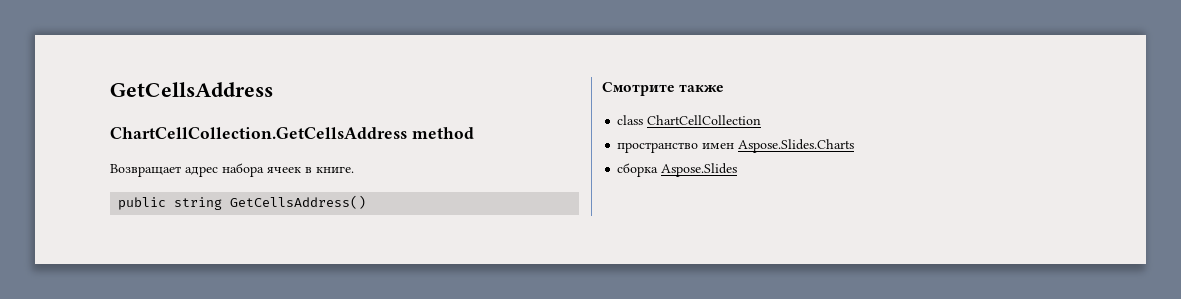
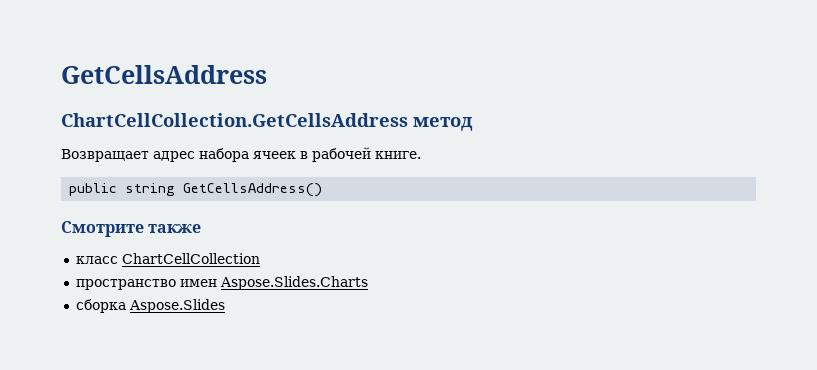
[411,127,474,139] method -> [413,117,473,131] метод
(312, 170) none -> [312,147,371,162] рабочей
[617,115,644,125] class -> [75,256,118,264] класс

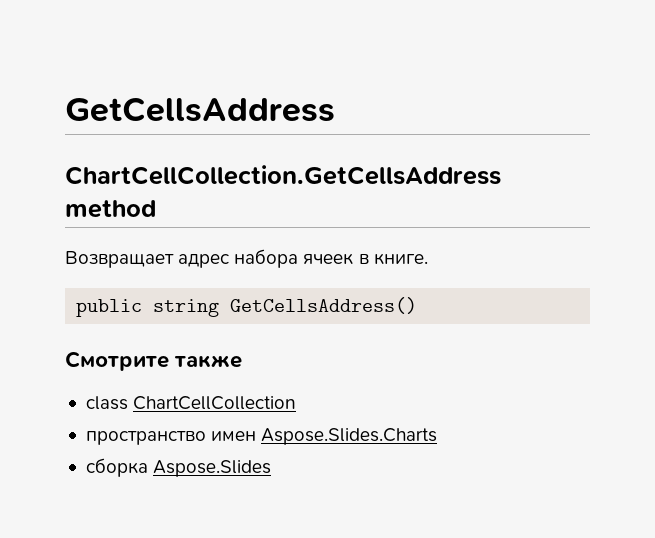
[413,117,473,131] метод -> [65,200,156,218] method
[312,147,371,162] рабочей -> (369, 259) none
[75,256,118,264] класс -> [85,396,128,410] class

